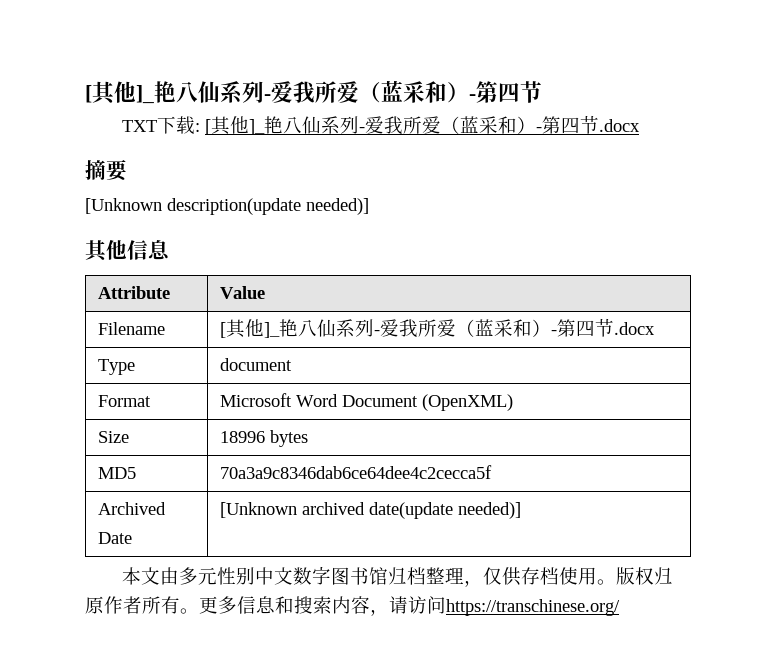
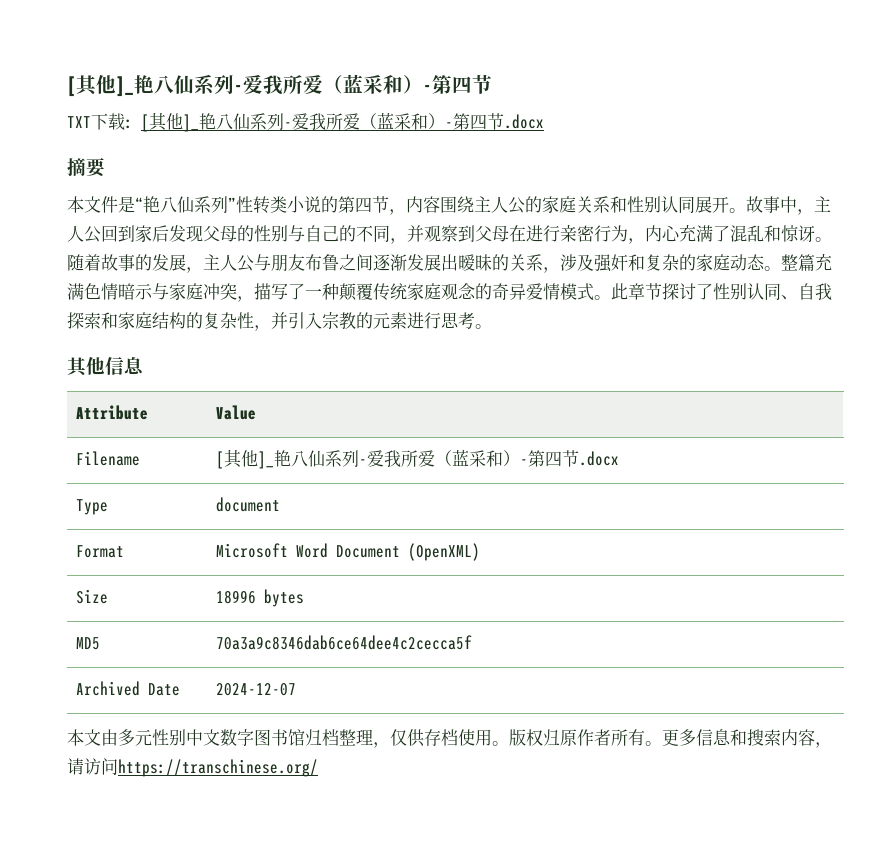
[85,198,369,215] [Unknown description(update needed)] -> [67,196,831,215] [67,224,832,244] [67,253,832,273] [67,283,832,302] [67,312,492,331] 本文件是“艳八仙系列”性转类小说的第四节，内容围绕主人公的家庭关系和性别认同展开。故事中，主人公回到家后发现父母的性别与自己的不同，并观察到父母在进行亲密行为，内心充满了混乱和惊讶。随着故事的发展，主人公与朋友布鲁之间逐渐发展出暧昧的关系，涉及强奸和复杂的家庭动态。整篇充满色情暗示与家庭冲突，描写了一种颠覆传统家庭观念的奇异爱情模式。此章节探讨了性别认同、自我探索和家庭结构的复杂性，并引入宗教的元素进行思考。
[220,502,522,519] [Unknown archived date(update needed)] -> [215,683,296,696] 2024-12-07

